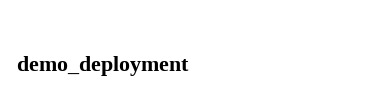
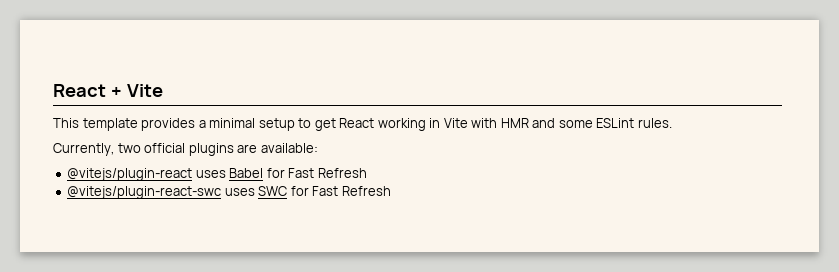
[17,56,189,76] demo_deployment -> [53,84,163,97] [53,118,672,131] [53,143,318,156] [67,168,367,181] [67,186,391,199] React + Vite // This template provides a minimal setup to get React working in Vite with HMR and some ESLint rules. // Currently, two official plugins are available: // @vitejs/plugin-react uses Babel for Fast Refresh // @vitejs/plugin-react-swc uses SWC for Fast Refresh

